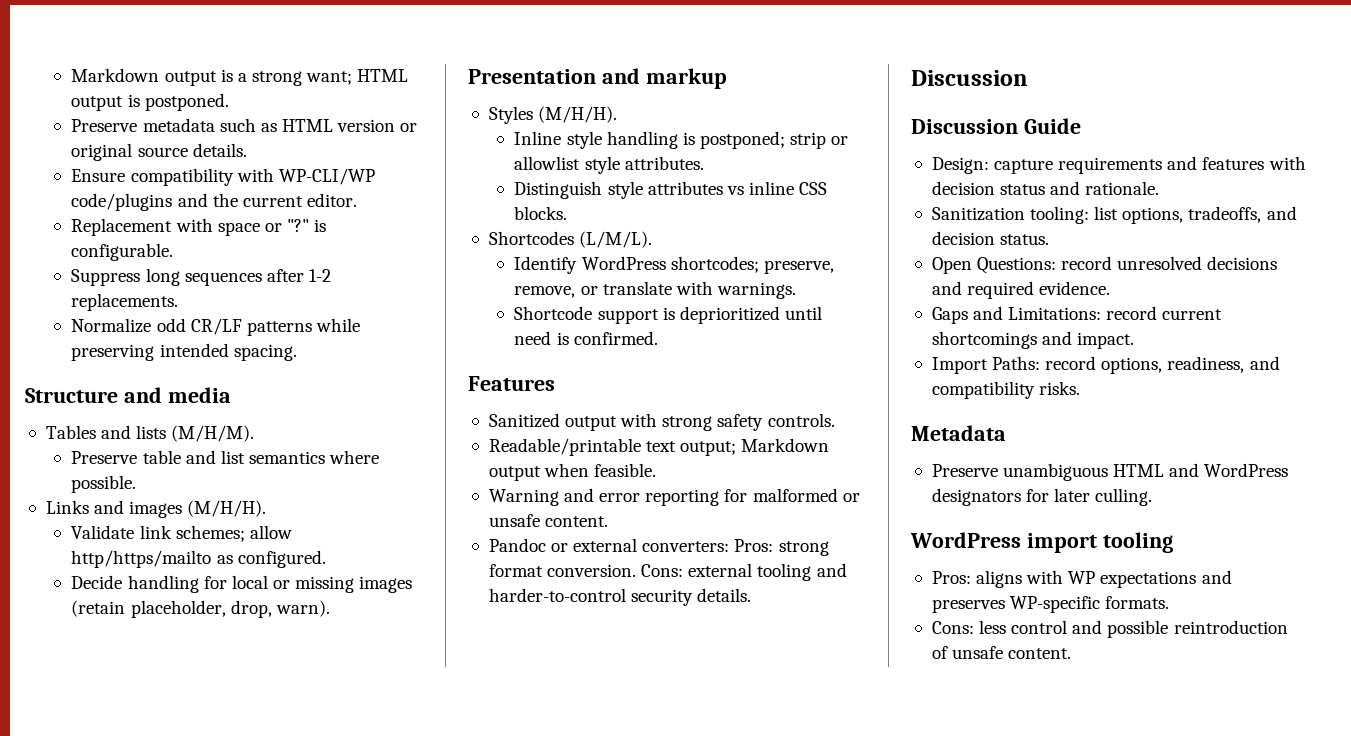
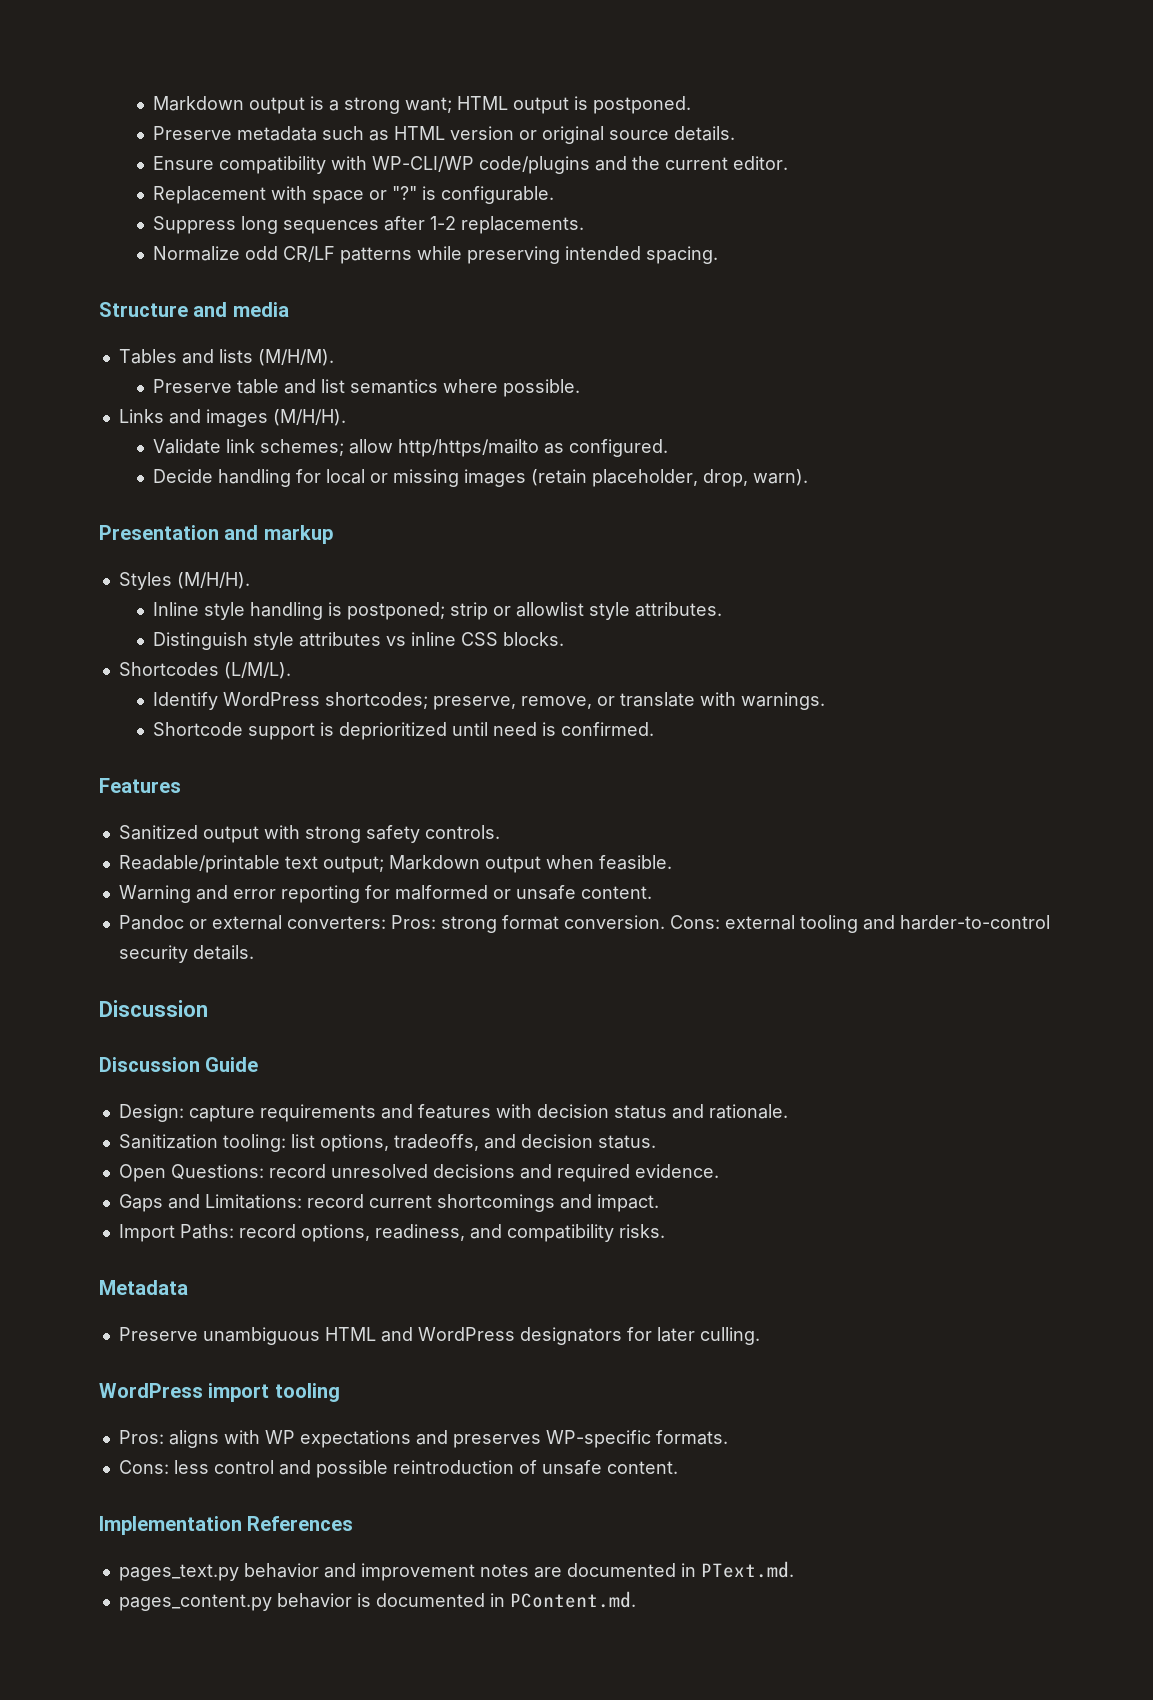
(1072, 653) none -> [99,1516,354,1535] [118,1561,794,1581] [118,1591,636,1611] // Implementation References // pages_text.py behavior and improvement notes are documented in PText.md. // pages_content.py behavior is documented in PContent.md.

